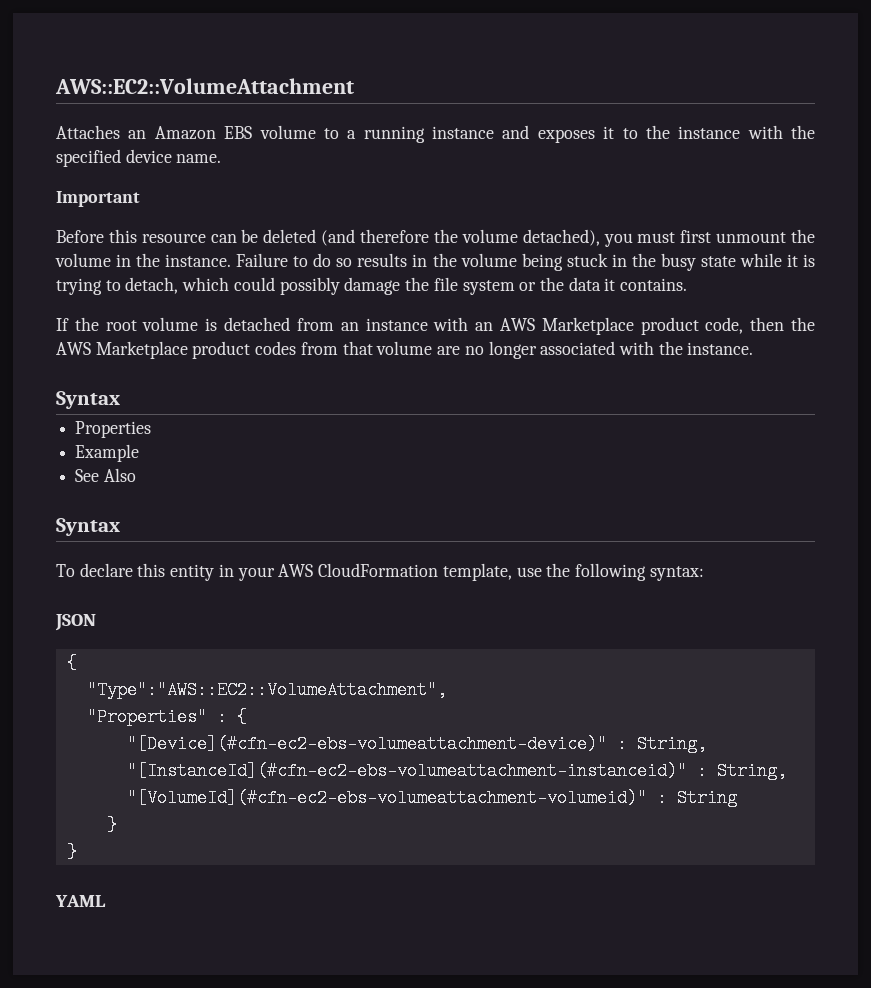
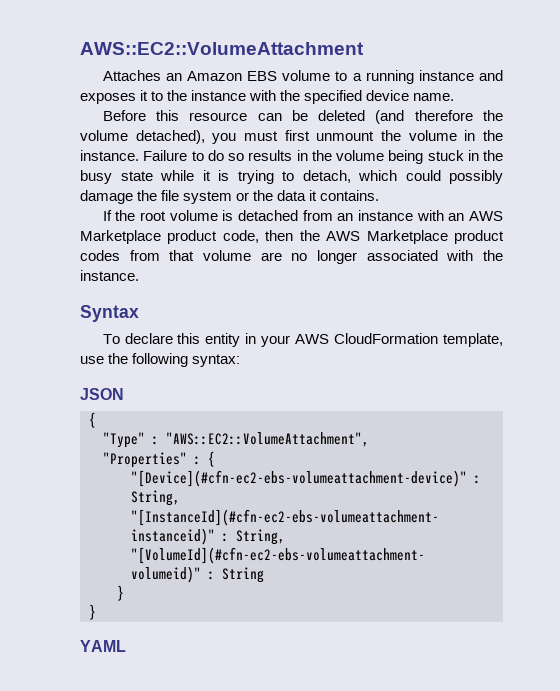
[56,191,140,207] // Important -> (455, 97) none
[75,421,152,438] [75,444,140,462] [75,468,136,482] [56,518,120,536] // Properties // Example // See Also // Syntax -> (139, 313) none
[86,681,447,699] "Type":"AWS::EC2::VolumeAttachment", -> [103,432,369,448] "Type" : "AWS::EC2::VolumeAttachment",

